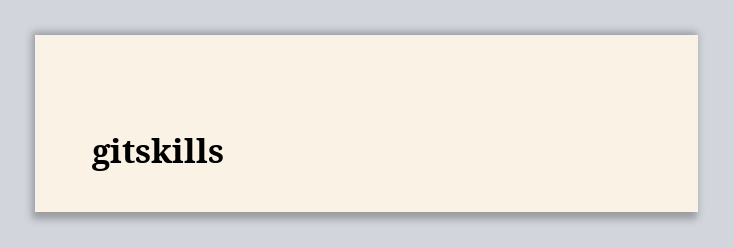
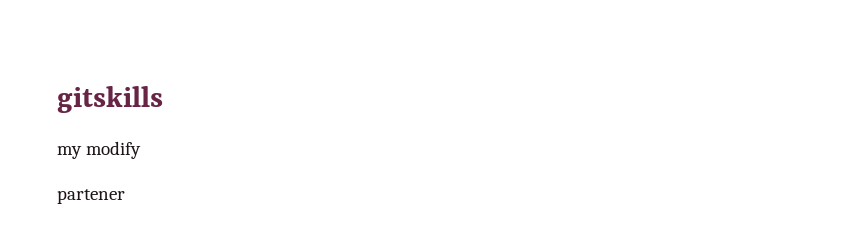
(224, 154) none -> [57,141,142,159] [57,189,125,204] // my modify // partener

